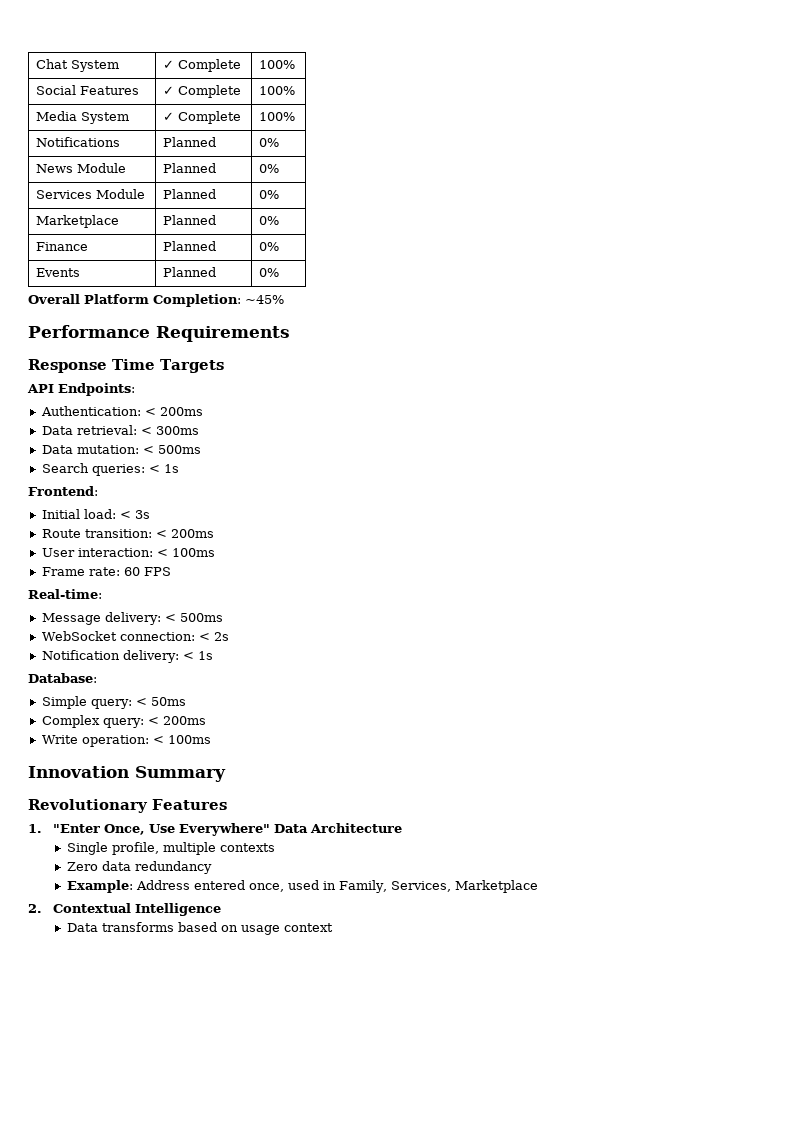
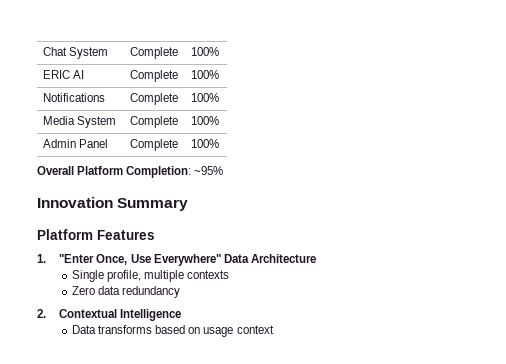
[163,59,242,72] [259,60,296,69] [36,85,140,95] [163,86,175,95] ✓ Complete | 100% // Social Features | ✓ -> [130,47,179,59] [191,47,220,56] [43,70,85,79] [130,70,179,82] [191,70,220,79] [43,93,106,102] Complete | 100% // ERIC AI | Complete | 100% // Notifications |
[163,111,242,124] [259,112,296,121] [36,137,121,147] [163,137,217,147] [259,138,280,147] [36,163,127,173] [163,163,217,173] [259,164,280,173] [36,189,146,199] [163,189,217,199] [259,190,280,199] [36,215,120,228] [163,215,217,225] [259,216,280,225] [36,242,89,251] [163,241,217,251] [259,242,280,251] [36,268,81,277] [163,267,217,277] [259,268,280,277] [28,294,284,307] [28,325,290,342] [28,359,224,373] [27,383,135,396] [40,406,203,416] [41,425,199,435] [41,445,201,454] [41,463,179,476] [28,486,98,496] [41,509,150,519] [41,529,214,538] [41,548,215,557] [41,567,171,576] [28,589,102,599] [41,612,223,625] [41,631,229,641] [41,650,213,663] [28,673,97,683] [41,696,186,709] [41,715,206,728] [41,735,211,747] ✓ Complete | 100% // Notifications | Planned | 0% // News Module | Planned | 0% // Services Module | Planned | 0% // Marketplace | Planned | 0% // Finance | Planned | 0% // Events | Planned | 0% // Overall Platform Completion: ~45% // Performance Requirements // Response Time Targets // API Endpoints: // Authentication: < 200ms // Data retrieval: < 300ms // Data mutation: < 500ms // Search queries: < 1s // Frontend: // Initial load: < 3s // Route transition: < 200ms // User interaction: < 100ms // Frame rate: 60 FPS // Real-time: // Message delivery: < 500ms // WebSocket connection: < 2s // Notification delivery: < 1s // Database: // Simple query: < 50ms // Complex query: < 200ms // Write operation: < 100ms -> [130,116,179,128] [191,116,220,125] [43,139,109,148] [130,139,179,151] [191,139,220,148] [37,166,224,178] Complete | 100% // Admin Panel | Complete | 100% // Overall Platform Completion: ~95%
[28,799,148,813] Revolutionary -> [37,229,93,240] Platform
[66,880,538,893] // Example: Address entered once, used in Family, Services, Marketplace -> (181, 292) none

